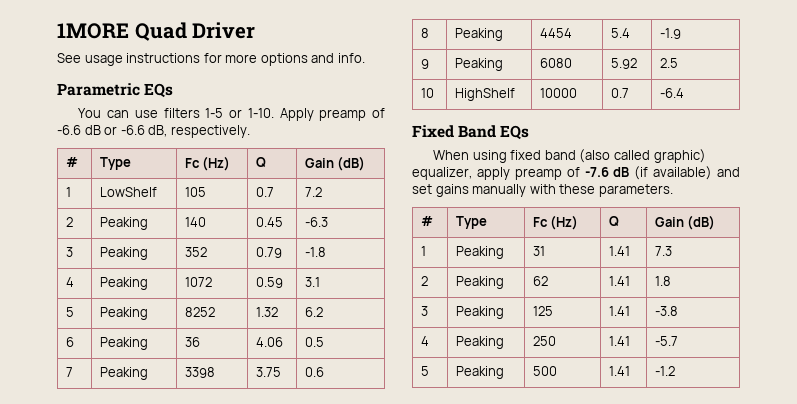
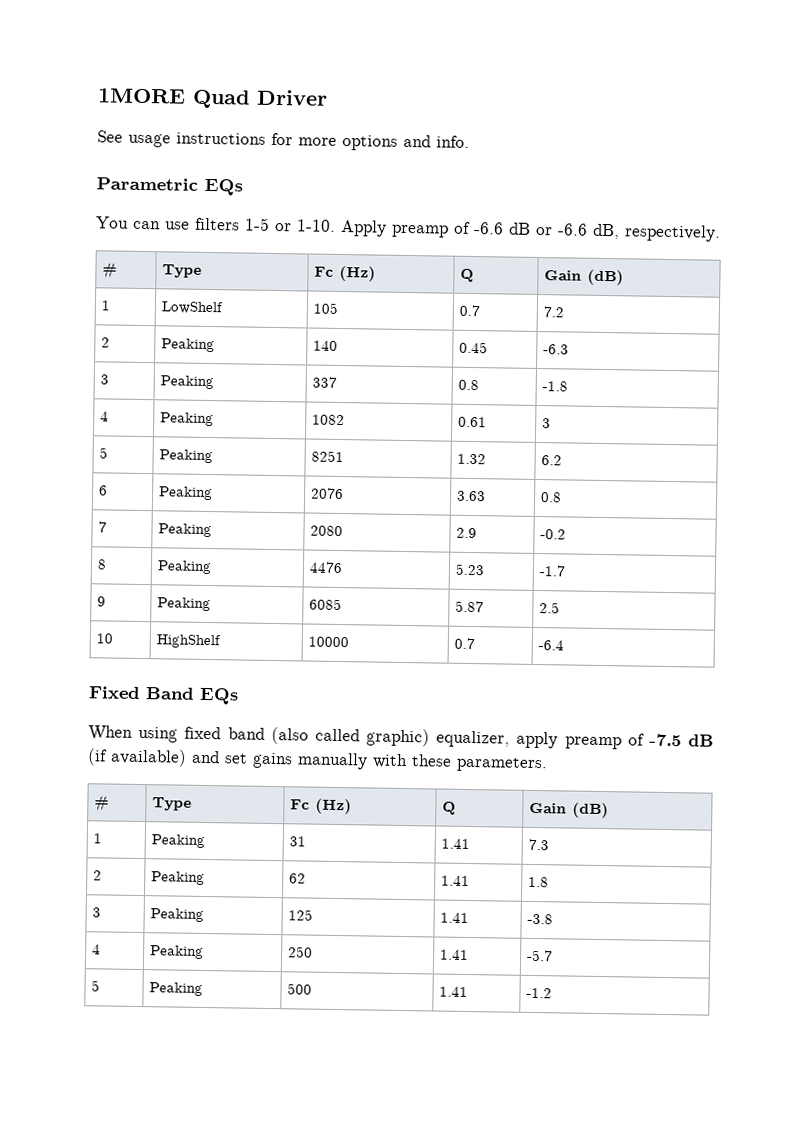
[184,247,207,257] [255,247,282,258] 352 | 0.79 -> [312,376,338,388] [458,379,480,391] 337 | 0.8
[184,277,212,287] [255,277,283,288] [304,277,320,287] [65,307,74,317] [99,307,148,320] [184,307,215,317] 1072 | 0.59 | 3.1 // 5 | Peaking | 8252 -> [312,414,346,426] [458,416,488,428] [542,418,552,429] [99,447,109,459] [159,449,214,464] [311,450,345,463] 1082 | 0.61 | 3 // 5 | Peaking | 8251
[184,337,200,347] [255,337,283,347] [304,337,324,347] 36 | 4.06 | 0.5 -> [311,487,345,500] [456,490,487,502] [540,492,563,503] 2076 | 3.63 | 0.8
[184,367,215,378] [255,367,281,377] [304,367,324,377] 3398 | 3.75 | 0.6 -> [310,525,344,537] [456,527,478,539] [540,529,567,540] 2080 | 2.9 | -0.2
[539,28,572,38] [610,28,630,38] [659,28,681,39] 4454 | 5.4 | -1.9 -> [309,561,344,574] [455,563,486,576] [539,565,567,577] 4476 | 5.23 | -1.7
[539,58,572,68] [610,58,637,69] 6080 | 5.92 -> [309,598,343,611] [455,600,485,613] 6085 | 5.87
[584,167,609,177] -7.6 -> [648,733,682,747] -7.5

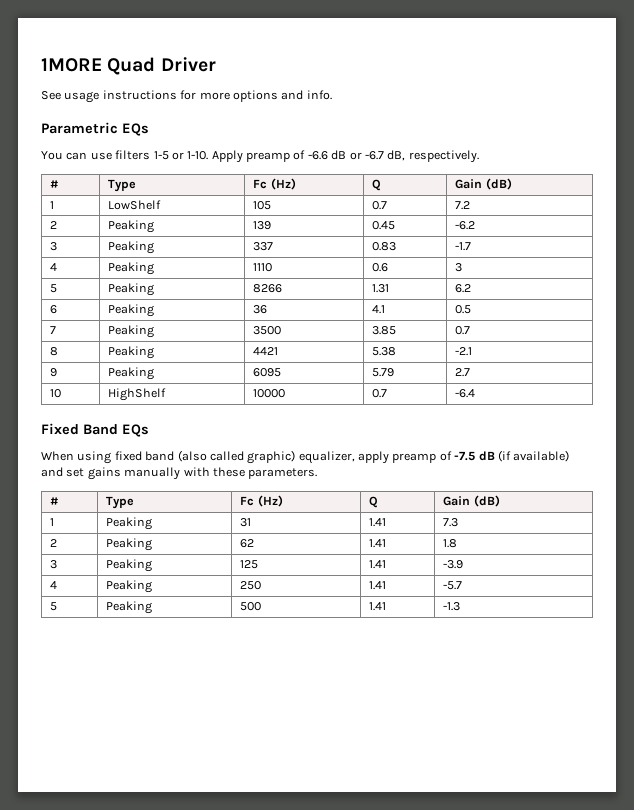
[558,223,588,236] -6.6 -> [364,151,384,160] -6.7
[313,340,339,351] 140 -> [253,221,272,230] 139
[543,344,570,355] -6.3 -> [455,221,476,230] -6.2
[458,379,480,391] [542,381,569,392] [100,411,110,422] [160,412,215,427] [312,414,346,426] [458,416,488,428] 0.8 | -1.8 // 4 | Peaking | 1082 | 0.61 -> [372,242,397,251] [455,242,472,251] [50,263,58,271] [108,262,155,275] [253,263,273,272] [372,263,389,272] 0.83 | -1.7 // 4 | Peaking | 1110 | 0.6
[311,450,345,463] [457,453,487,465] 8251 | 1.32 -> [253,284,283,293] [372,284,390,293] 8266 | 1.31
[311,487,345,500] [456,490,487,502] [540,492,563,503] 2076 | 3.63 | 0.8 -> [253,305,268,314] [372,305,386,314] [455,305,472,314] 36 | 4.1 | 0.5
[310,525,344,537] [456,527,478,539] [540,529,567,540] 2080 | 2.9 | -0.2 -> [253,326,282,335] [372,326,397,335] [455,326,471,335] 3500 | 3.85 | 0.7
[309,561,344,574] [455,563,486,576] [539,565,567,577] 4476 | 5.23 | -1.7 -> [253,347,279,355] [372,347,397,356] [455,347,473,356] 4421 | 5.38 | -2.1
[309,598,343,611] [455,600,485,613] [539,602,561,614] 6085 | 5.87 | 2.5 -> [253,368,282,377] [372,368,395,377] [455,368,471,377] 6095 | 5.79 | 2.7
[527,913,554,925] -3.8 -> [443,560,464,569] -3.9
[526,987,553,999] -1.2 -> [443,602,461,611] -1.3

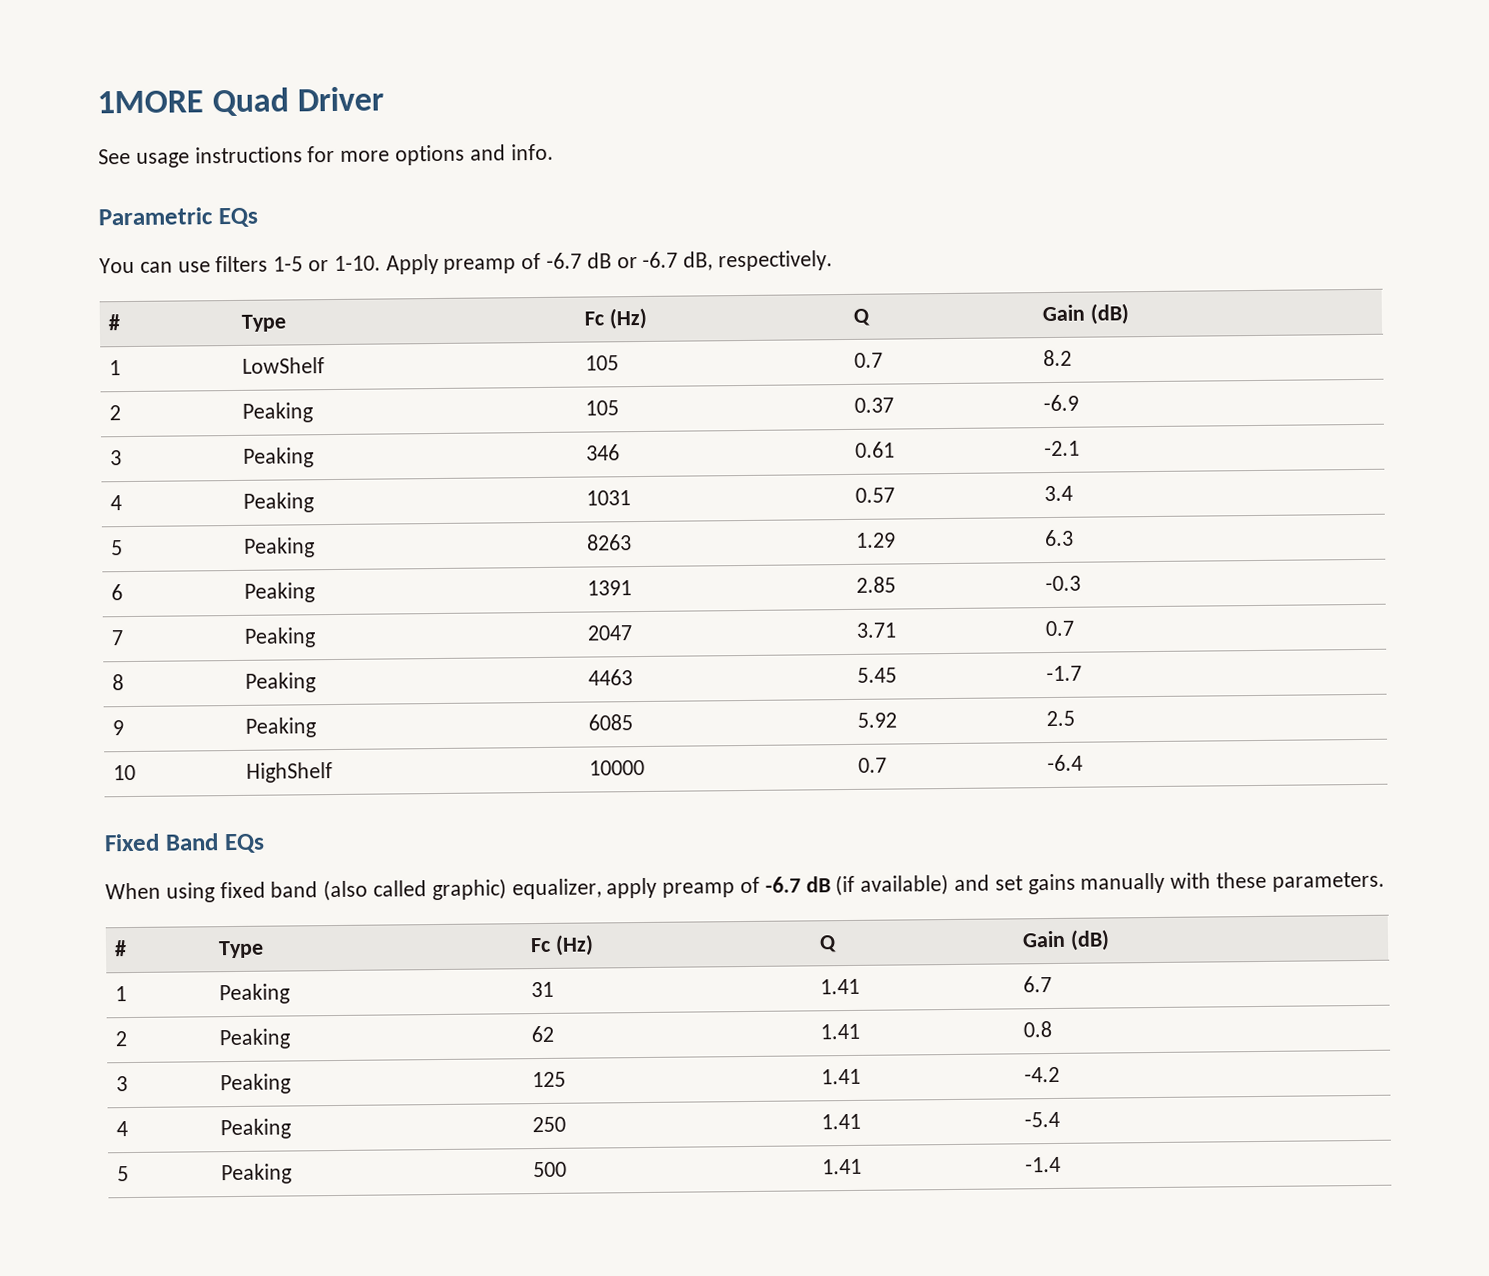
[307,151,328,160] -6.6 -> [546,252,583,269] -6.7
[455,201,471,210] [50,221,58,229] [108,220,155,233] [253,221,272,230] [372,221,396,230] [455,221,476,230] [50,242,58,251] [108,241,155,254] [253,242,274,251] [372,242,397,251] [455,242,472,251] [50,263,58,271] [108,262,155,275] [253,263,273,272] [372,263,389,272] [455,263,463,272] [50,284,58,293] [108,283,155,296] [253,284,283,293] [372,284,390,293] [455,284,472,293] 7.2 // 2 | Peaking | 139 | 0.45 | -6.2 // 3 | Peaking | 337 | 0.83 | -1.7 // 4 | Peaking | 1110 | 0.6 | 3 // 5 | Peaking | 8266 | 1.31 | 6.2 -> [1042,349,1072,367] [108,405,121,421] [241,402,313,423] [584,400,619,416] [853,397,894,413] [1042,394,1079,412] [109,450,122,466] [242,447,314,468] [585,444,620,461] [854,441,895,458] [1043,440,1080,457] [109,495,122,511] [242,492,314,513] [585,490,631,506] [854,487,895,503] [1043,485,1073,502] [110,540,123,556] [242,537,315,558] [585,534,632,551] [854,532,896,548] [1043,529,1074,547] 8.2 // 2 | Peaking | 105 | 0.37 | -6.9 // 3 | Peaking | 346 | 0.61 | -2.1 // 4 | Peaking | 1031 | 0.57 | 3.4 // 5 | Peaking | 8263 | 1.29 | 6.3
[253,305,268,314] [372,305,386,314] [455,305,472,314] 36 | 4.1 | 0.5 -> [586,580,632,596] [855,576,896,593] [1044,575,1081,592] 1391 | 2.85 | -0.3
[253,326,282,335] [372,326,397,335] 3500 | 3.85 -> [586,625,633,641] [855,622,897,638] 2047 | 3.71
[253,347,279,355] [372,347,397,356] [455,347,473,356] 4421 | 5.38 | -2.1 -> [587,669,633,686] [856,667,897,683] [1045,665,1082,682] 4463 | 5.45 | -1.7
[253,368,282,377] [372,368,395,377] [455,368,471,377] 6095 | 5.79 | 2.7 -> [587,714,633,731] [856,712,897,728] [1045,710,1075,727] 6085 | 5.92 | 2.5
[454,451,476,461] -7.5 -> [764,876,801,893] -6.7
[443,518,459,527] 7.3 -> [1022,976,1052,993] 6.7
[443,539,458,548] 1.8 -> [1022,1021,1052,1038] 0.8
[443,560,464,569] -3.9 -> [1023,1066,1060,1083] -4.2
[443,581,463,590] -5.7 -> [1023,1111,1060,1128] -5.4
[443,602,461,611] -1.3 -> [1024,1156,1061,1173] -1.4

